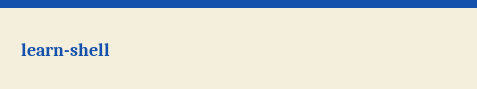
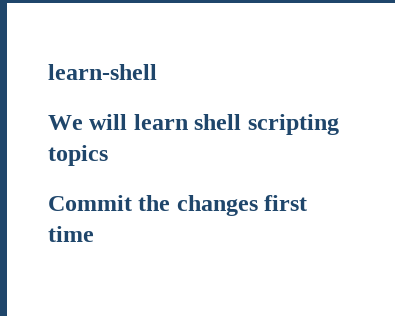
(110, 49) none -> [48,114,339,135] [48,145,108,166] [48,195,308,216] [48,226,94,242] // We will learn shell scripting topics // Commit the changes first time

